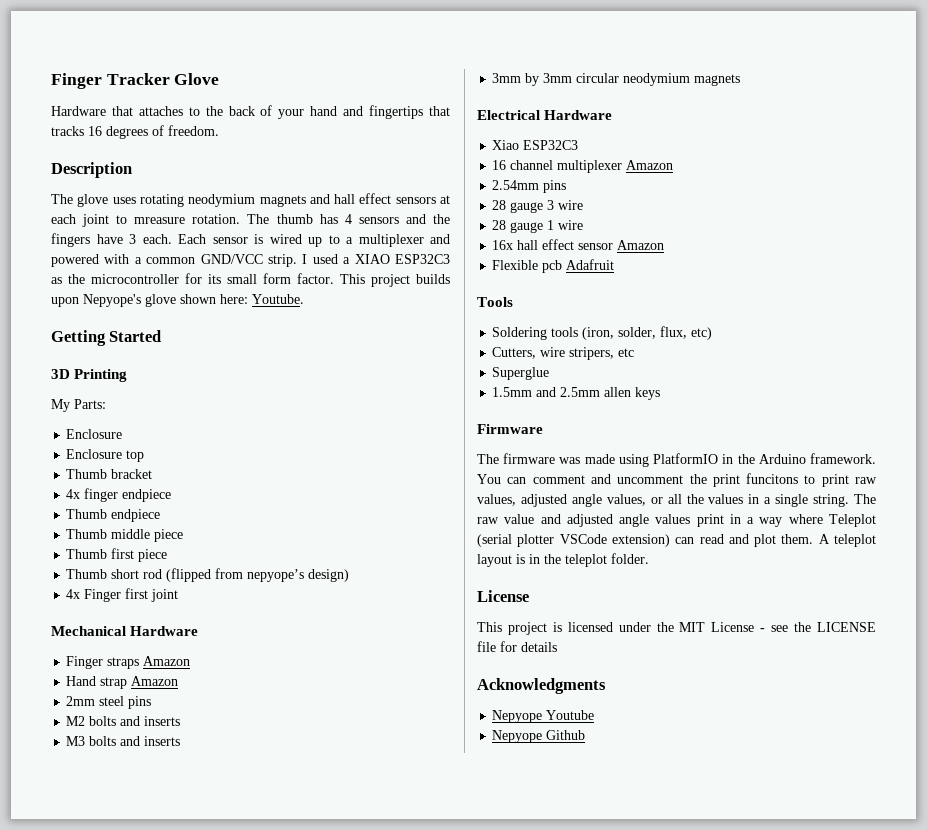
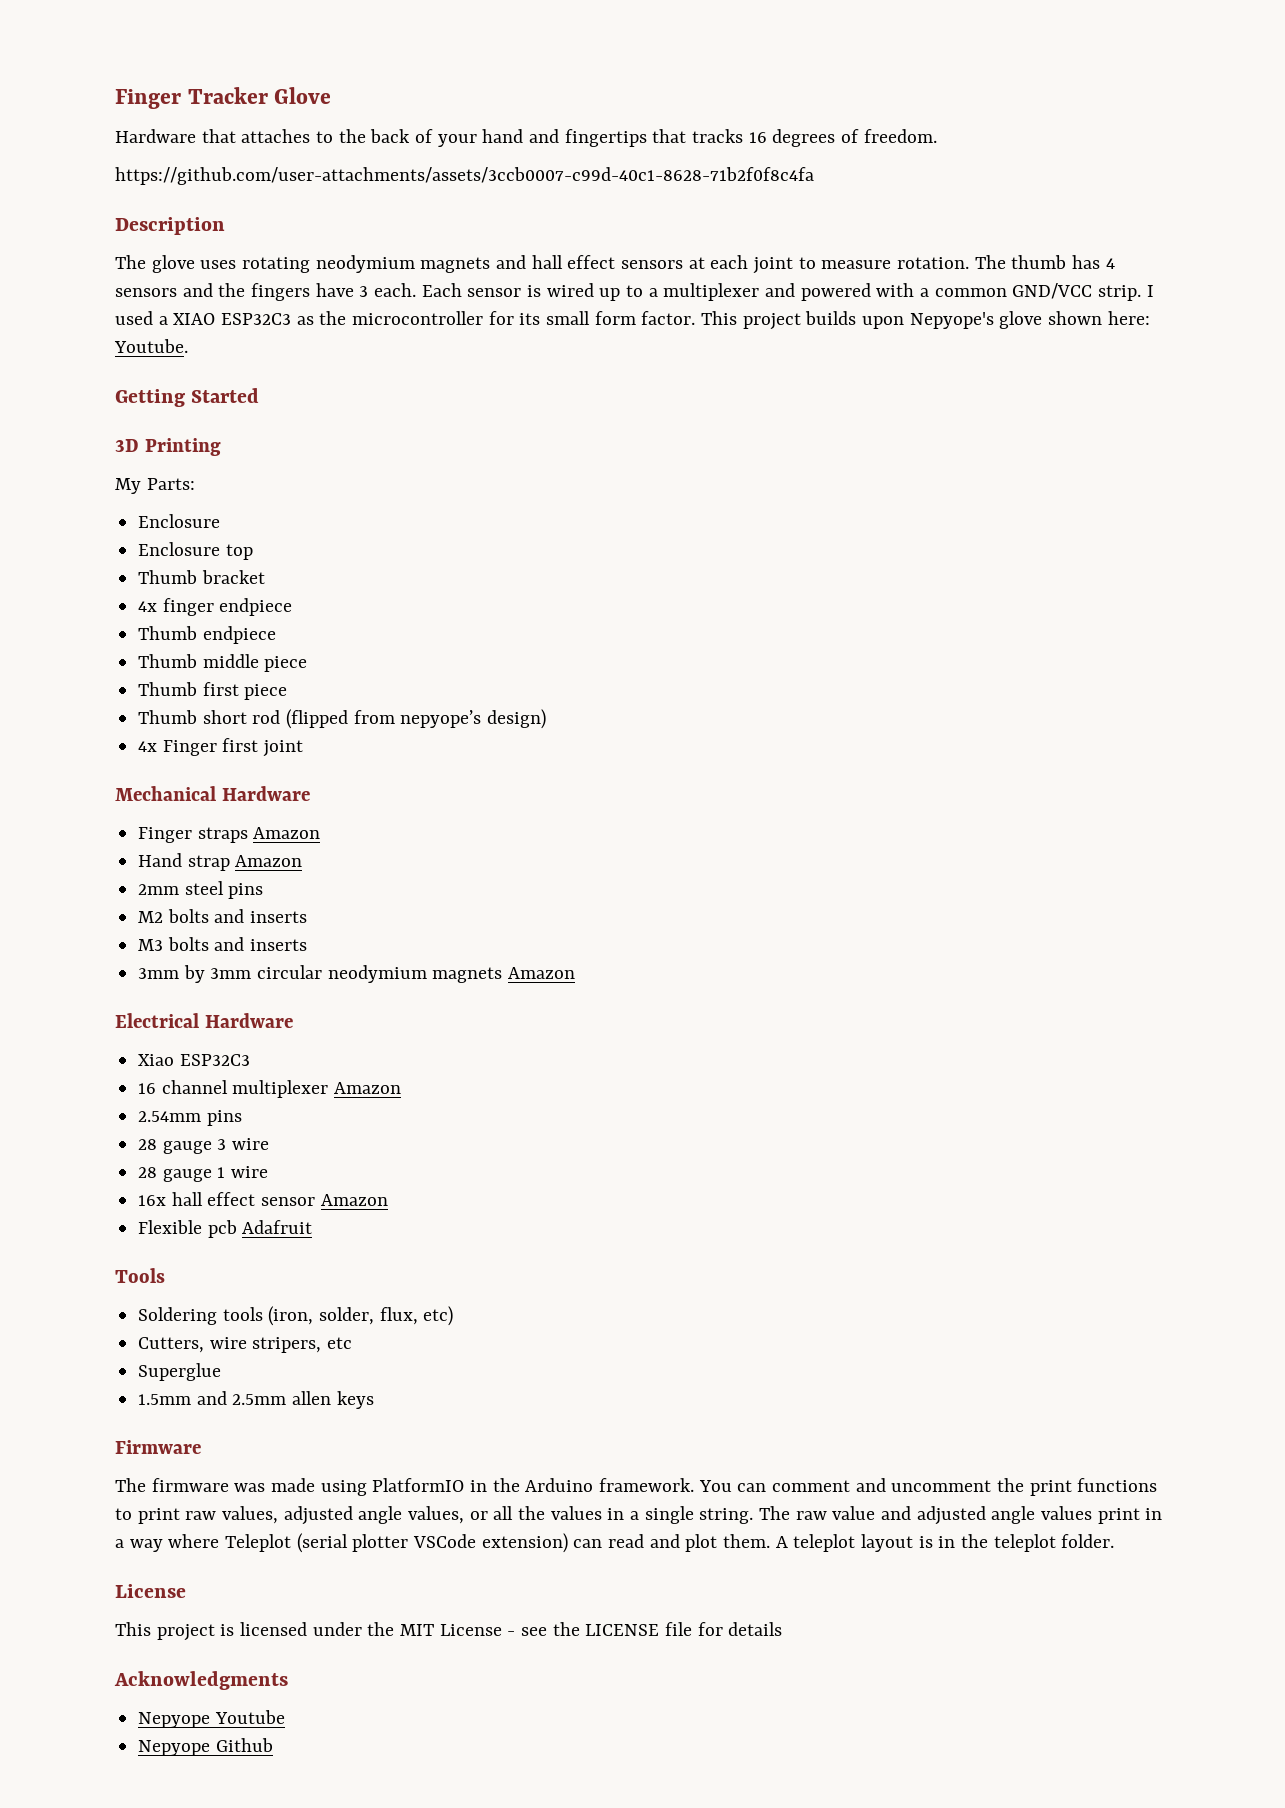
(219, 130) none -> [115,167,814,185] // https://github.com/user-attachments/assets/3ccb0007-c99d-40c1-8628-71b2f0f8c4fa
[134,217,186,224] mreasure -> [821,260,892,269] measure
(741, 80) none -> [508,967,576,979] Amazon
[746,473,799,484] funcitons -> [1077,1478,1158,1492] functions

